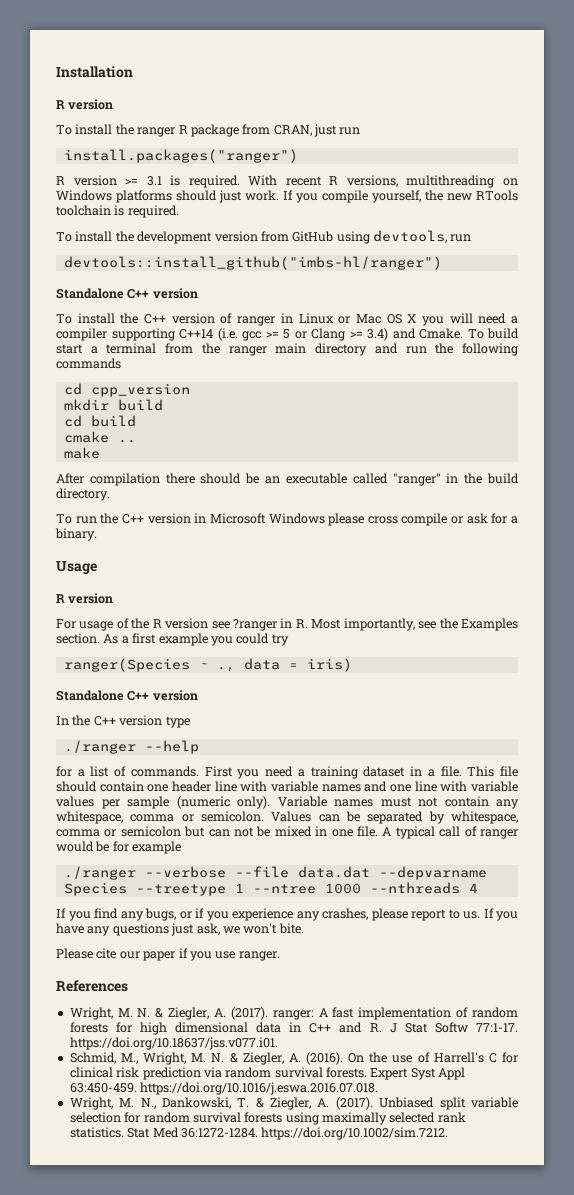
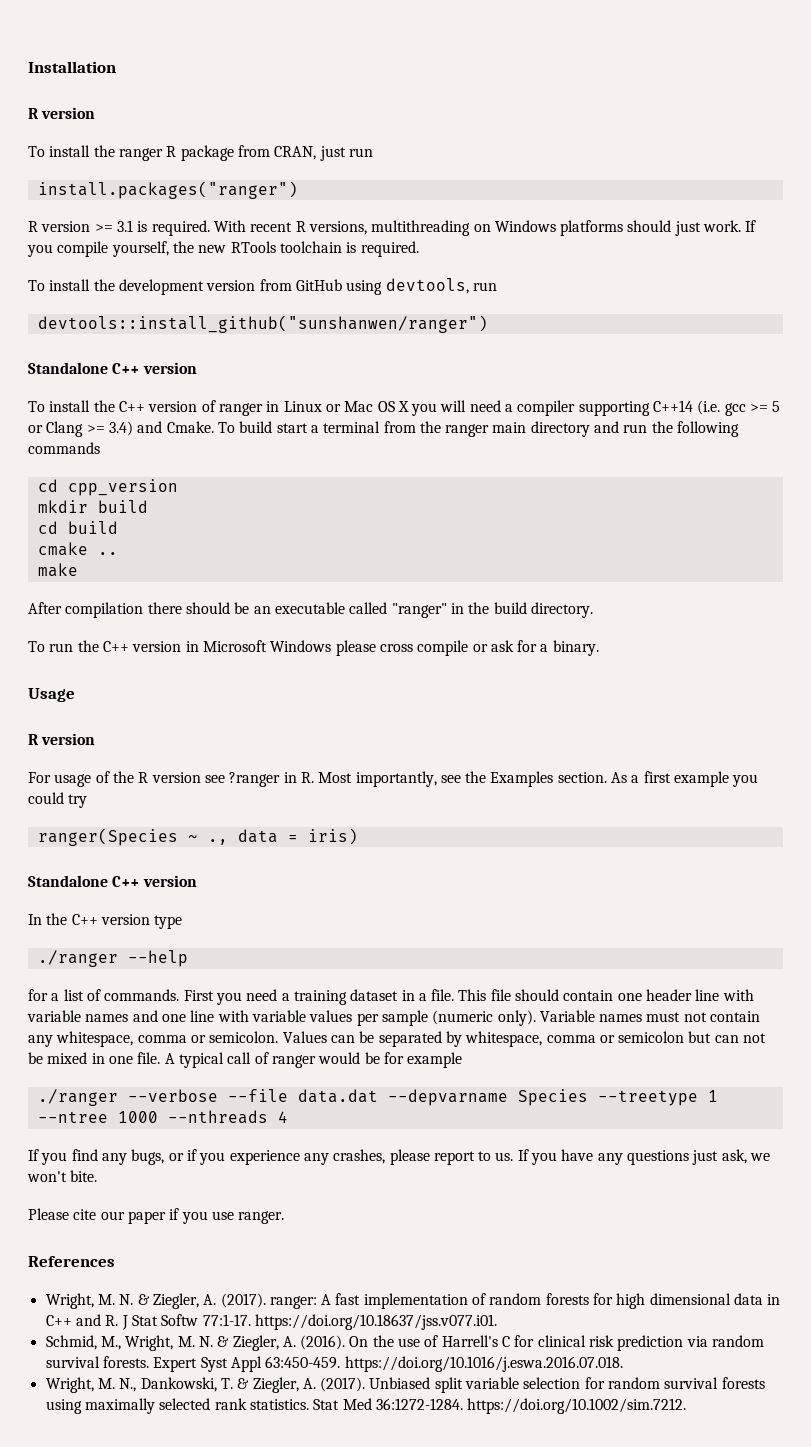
[63,256,442,270] devtools::install_github("imbs-hl/ranger") -> [37,315,488,333] devtools::install_github("sunshanwen/ranger")

